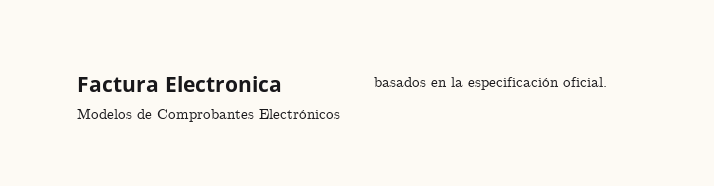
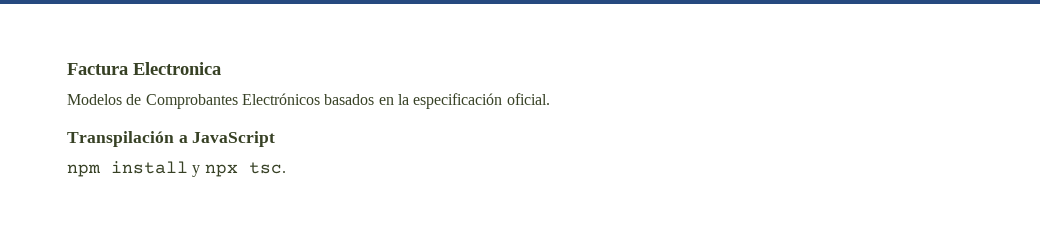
(607, 82) none -> [67,131,276,147] [67,161,286,177] // Transpilación a JavaScript // npm install y npx tsc.

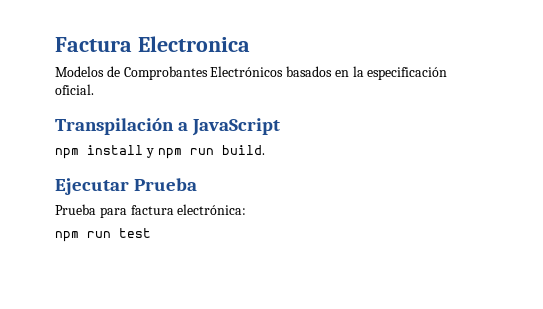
[204,162,286,177] npx tsc. -> [157,145,265,159] [55,178,198,195] [55,204,247,218] [55,228,151,242] npm run build. // Ejecutar Prueba // Prueba para factura electrónica: // npm run test

